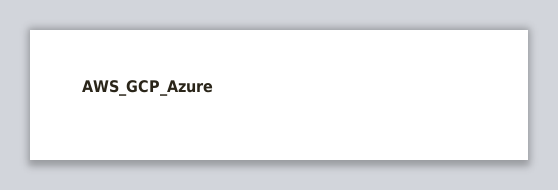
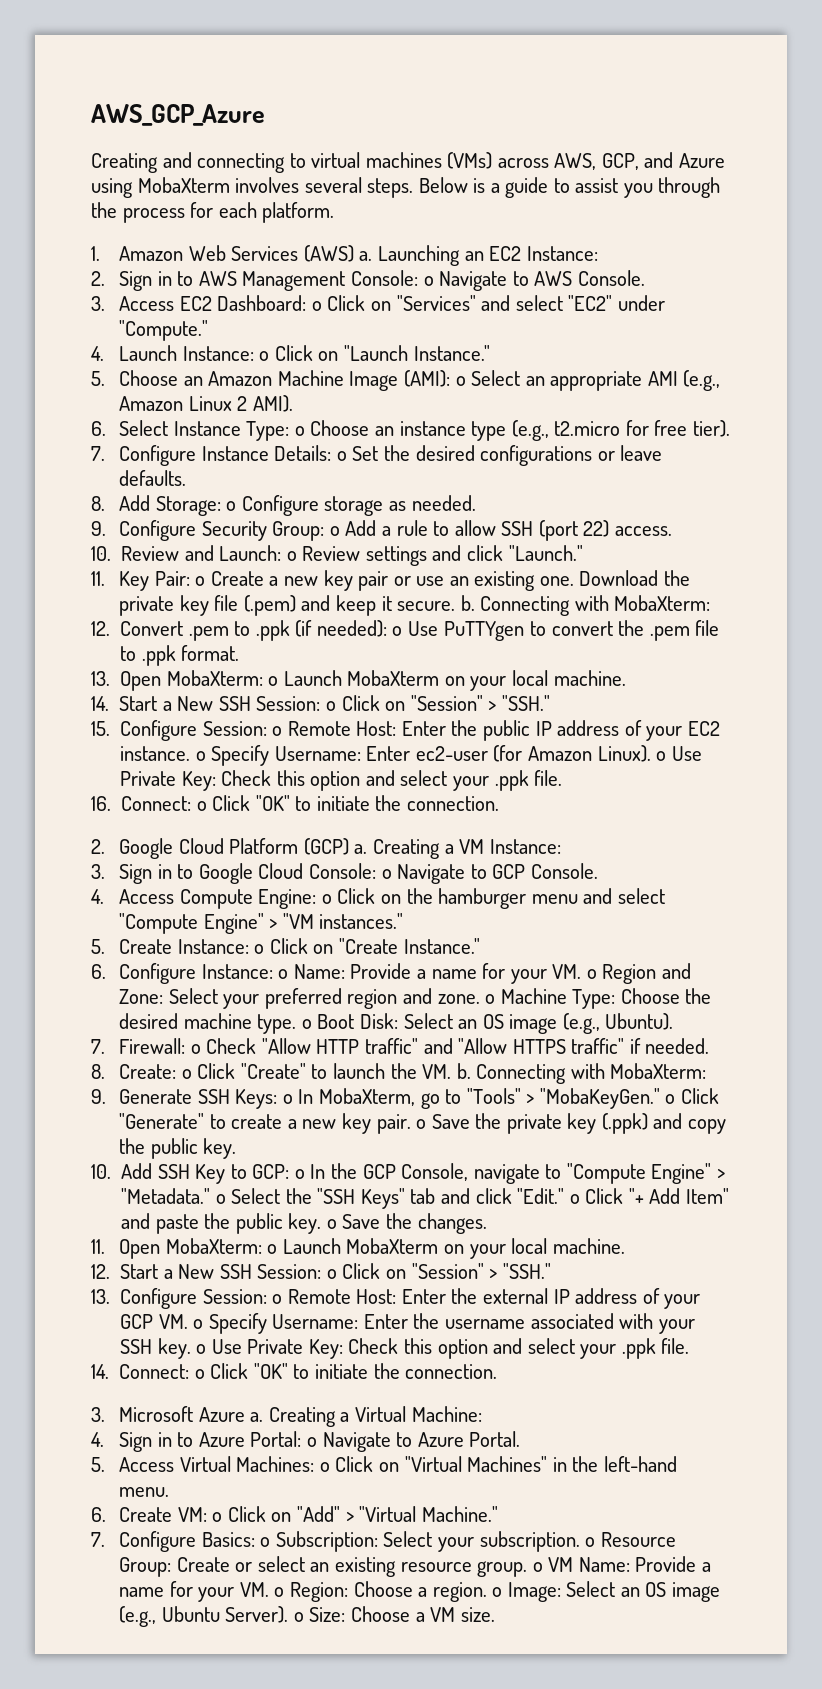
(213, 88) none -> [91,152,725,173] [91,177,721,198] [91,202,335,223] [91,245,598,266] [91,270,645,291] [91,295,665,311] [119,320,209,341] [91,345,491,361] [91,370,721,391] [119,395,293,412] [91,420,730,441] [91,445,663,466] [119,470,187,486] [91,495,476,516] [91,520,672,541] [91,545,583,566] [91,570,690,591] [119,595,711,616] [91,620,720,641] [120,645,240,666] [91,670,626,691] [91,695,550,711] [91,720,720,741] [120,745,702,766] [120,770,563,791] [91,795,499,811] [91,838,561,859] [91,863,598,884] [91,888,665,909] [119,913,404,934] [91,938,481,954] [91,963,691,984] [119,988,712,1009] [119,1013,674,1034] [91,1038,710,1054] [91,1063,707,1084] [91,1088,719,1109] [119,1113,726,1134] [119,1138,237,1159] [91,1163,725,1184] [121,1188,729,1209] [121,1213,487,1234] [91,1238,625,1259] [91,1263,551,1279] [91,1288,701,1309] [120,1313,695,1334] [120,1338,690,1359] [91,1363,498,1379] [91,1406,482,1427] [91,1431,521,1452] [91,1456,677,1472] [119,1487,170,1497] [91,1506,498,1522] [91,1531,676,1552] [119,1556,711,1577] [119,1581,720,1602] [119,1606,495,1627] // Creating and connecting to virtual machines (VMs) across AWS, GCP, and Azure using MobaXterm involves several steps. Below is a guide to assist you through the process for each platform. // 1. Amazon Web Services (AWS) a. Launching an EC2 Instance: // 2. Sign in to AWS Management Console: o Navigate to AWS Console. // 3. Access EC2 Dashboard: o Click on "Services" and select "EC2" under "Compute." // 4. Launch Instance: o Click on "Launch Instance." // 5. Choose an Amazon Machine Image (AMI): o Select an appropriate AMI (e.g., Amazon Linux 2 AMI). // 6. Select Instance Type: o Choose an instance type (e.g., t2.micro for free tier). // 7. Configure Instance Details: o Set the desired configurations or leave defaults. // 8. Add Storage: o Configure storage as needed. // 9. Configure Security Group: o Add a rule to allow SSH (port 22) access. // 10. Review and Launch: o Review settings and click "Launch." // 11. Key Pair: o Create a new key pair or use an existing one. Download the private key file (.pem) and keep it secure. b. Connecting with MobaXterm: // 12. Convert .pem to .ppk (if needed): o Use PuTTYgen to convert the .pem file to .ppk format. // 13. Open MobaXterm: o Launch MobaXterm on your local machine. // 14. Start a New SSH Session: o Click on "Session" > "SSH." // 15. Configure Session: o Remote Host: Enter the public IP address of your EC2 instance. o Specify Username: Enter ec2-user (for Amazon Linux). o Use Private Key: Check this option and select your .ppk file. // 16. Connect: o Click "OK" to initiate the connection. // 2. Google Cloud Platform (GCP) a. Creating a VM Instance: // 3. Sign in to Google Cloud Console: o Navigate to GCP Console. // 4. Access Compute Engine: o Click on the hamburger menu and select "Compute Engine" > "VM instances." // 5. Create Instance: o Click on "Create Instance." // 6. Configure Instance: o Name: Provide a name for your VM. o Region and Zone: Select your preferred region and zone. o Machine Type: Choose the desired machine type. o Boot Disk: Select an OS image (e.g., Ubuntu). // 7. Firewall: o Check "Allow HTTP traffic" and "Allow HTTPS traffic" if needed. // 8. Create: o Click "Create" to launch the VM. b. Connecting with MobaXterm: // 9. Generate SSH Keys: o In MobaXterm, go to "Tools" > "MobaKeyGen." o Click "Generate" to create a new key pair. o Save the private key (.ppk) and copy the public key. // 10. Add SSH Key to GCP: o In the GCP Console, navigate to "Compute Engine" > "Metadata." o Select the "SSH Keys" tab and click "Edit." o Click "+ Add Item" and paste the public key. o Save the changes. // 11. Open MobaXterm: o Launch MobaXterm on your local machine. // 12. Start a New SSH Session: o Click on "Session" > "SSH." // 13. Configure Session: o Remote Host: Enter the external IP address of your GCP VM. o Specify Username: Enter the username associated with your SSH key. o Use Private Key: Check this option and select your .ppk file. // 14. Connect: o Click "OK" to initiate the connection. // 3. Microsoft Azure a. Creating a Virtual Machine: // 4. Sign in to Azure Portal: o Navigate to Azure Portal. // 5. Access Virtual Machines: o Click on "Virtual Machines" in the left-hand menu. // 6. Create VM: o Click on "Add" > "Virtual Machine." // 7. Configure Basics: o Subscription: Select your subscription. o Resource Group: Create or select an existing resource group. o VM Name: Provide a name for your VM. o Region: Choose a region. o Image: Select an OS image (e.g., Ubuntu Server). o Size: Choose a VM size.

